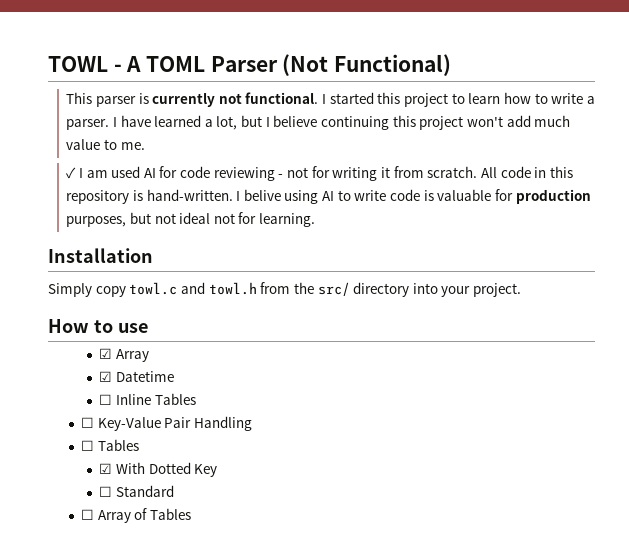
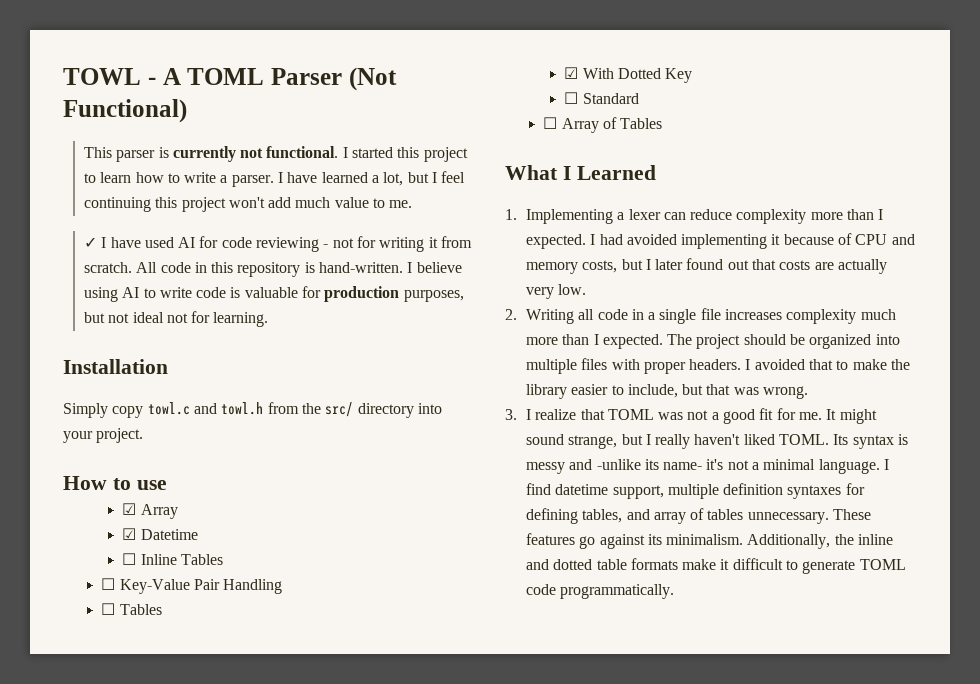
[273,115,318,127] believe -> [441,171,466,183] feel
[86,170,108,178] am -> [110,237,141,248] have
[243,189,281,201] belive -> [416,262,462,273] believe
(192, 514) none -> [505,165,656,180] [505,209,884,224] [525,233,915,249] [525,258,888,274] [525,284,587,299] [505,308,896,324] [525,334,900,349] [525,358,911,374] [525,384,809,399] [505,408,877,424] [525,434,909,449] [525,459,890,474] [525,483,865,499] [525,508,872,524] [525,533,894,549] [525,558,906,574] [525,584,675,599] // What I Learned // 1. Implementing a lexer can reduce complexity more than I expected. I had avoided implementing it because of CPU and memory costs, but I later found out that costs are actually very low. // 2. Writing all code in a single file increases complexity much more than I expected. The project should be organized into multiple files with proper headers. I avoided that to make the library easier to include, but that was wrong. // 3. I realize that TOML was not a good fit for me. It might sound strange, but I really haven't liked TOML. Its syntax is messy and -unlike its name- it's not a minimal language. I find datetime support, multiple definition syntaxes for defining tables, and array of tables unnecessary. These features go against its minimalism. Additionally, the inline and dotted table formats make it difficult to generate TOML code programmatically.

